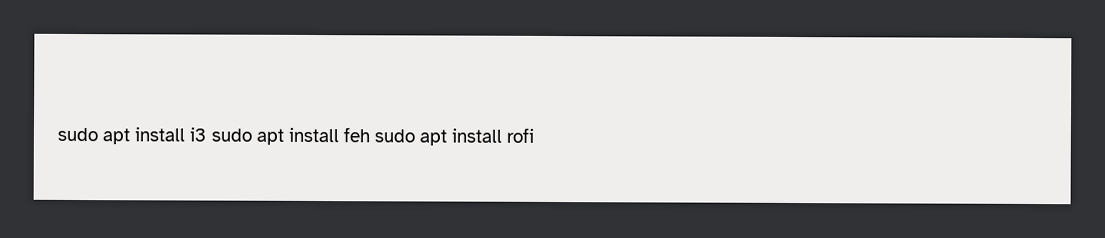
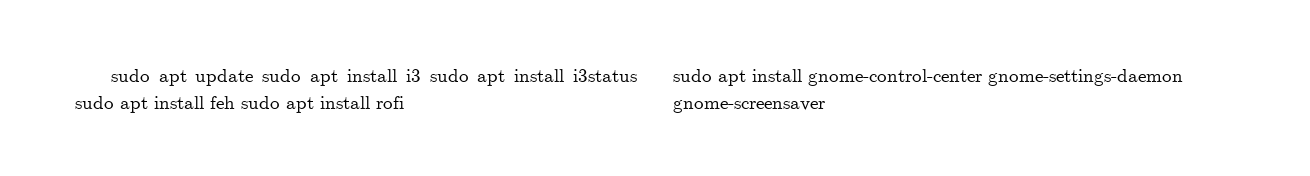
[57,127,131,145] sudo apt -> [110,69,339,86] sudo apt update sudo apt
(339, 135) none -> [573,69,637,82] [75,96,204,113] i3status sudo apt install
(535, 135) none -> [673,69,1183,86] [673,100,825,113] // sudo apt install gnome-control-center gnome-settings-daemon gnome-screensaver

